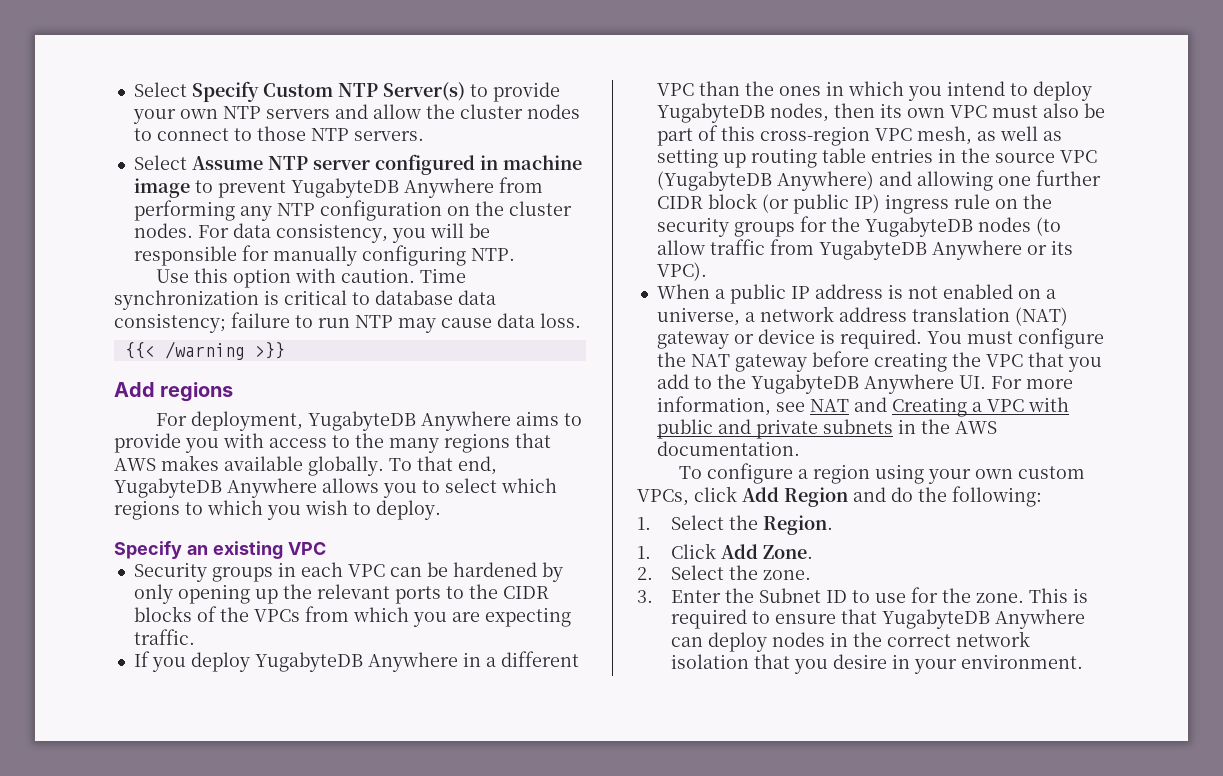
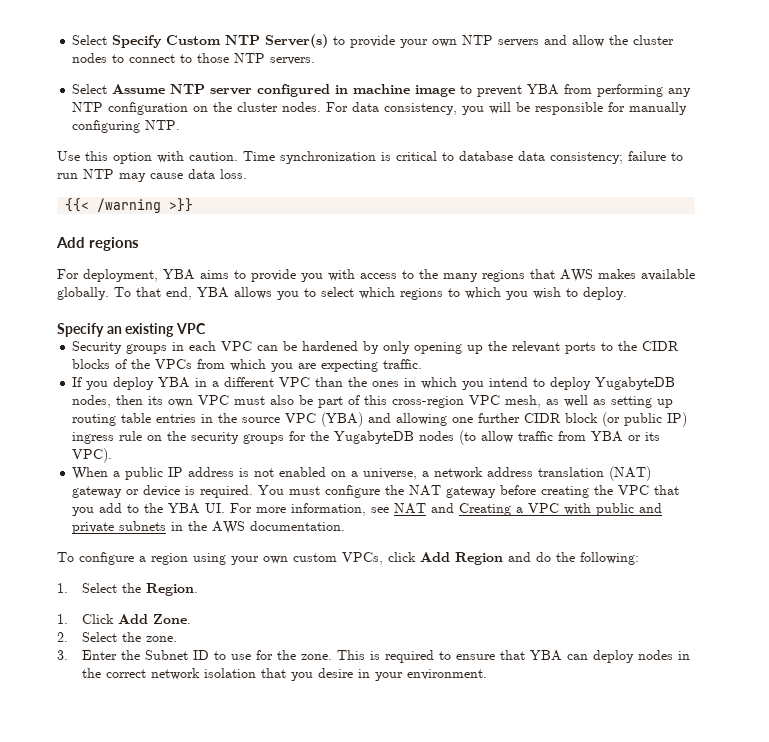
[290,178,494,198] YugabyteDB Anywhere -> [527,84,560,95] YBA
[307,411,511,431] YugabyteDB Anywhere -> [163,269,195,280] YBA
[114,478,317,498] YugabyteDB Anywhere -> [197,287,229,298] YBA
[254,652,458,672] YugabyteDB Anywhere -> [158,377,191,388] YBA
[656,171,874,191] (YugabyteDB Anywhere) -> [321,412,364,427] (YBA)
[818,240,1022,260] YugabyteDB Anywhere -> [591,431,624,442] YBA
[750,374,954,394] YugabyteDB Anywhere -> [168,503,201,514] YBA
[881,609,1085,629] YugabyteDB Anywhere -> [529,650,562,661] YBA

